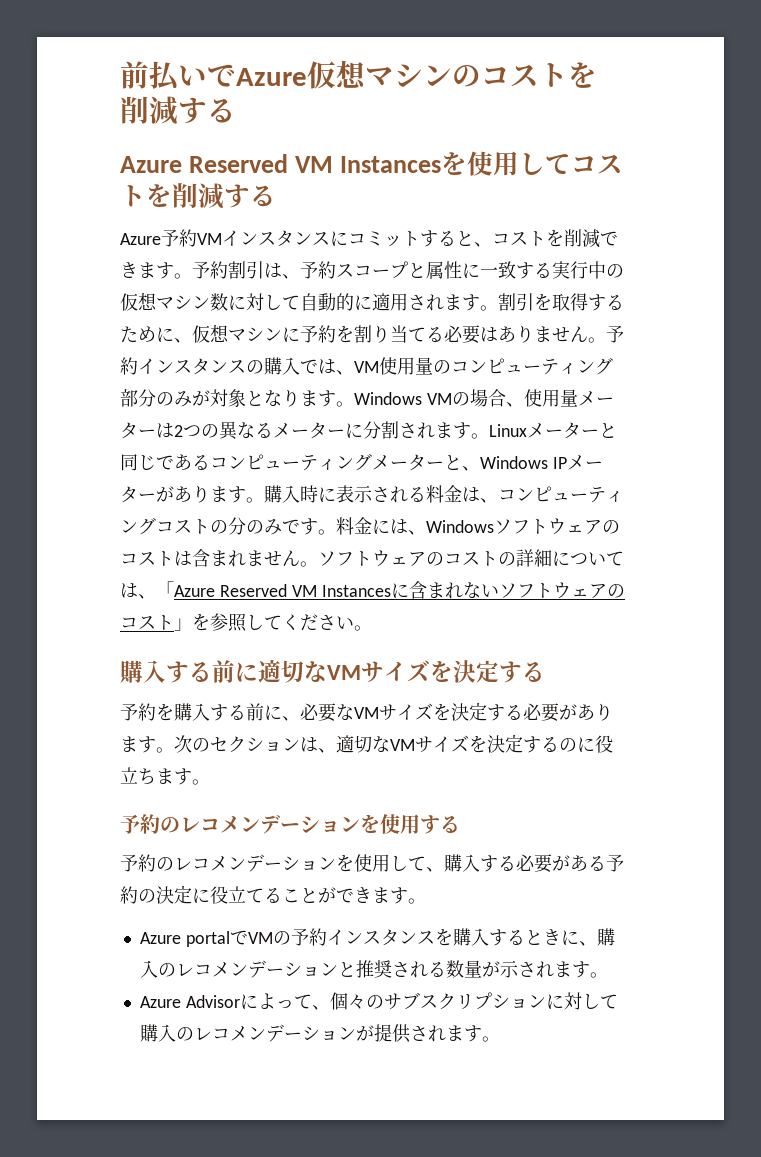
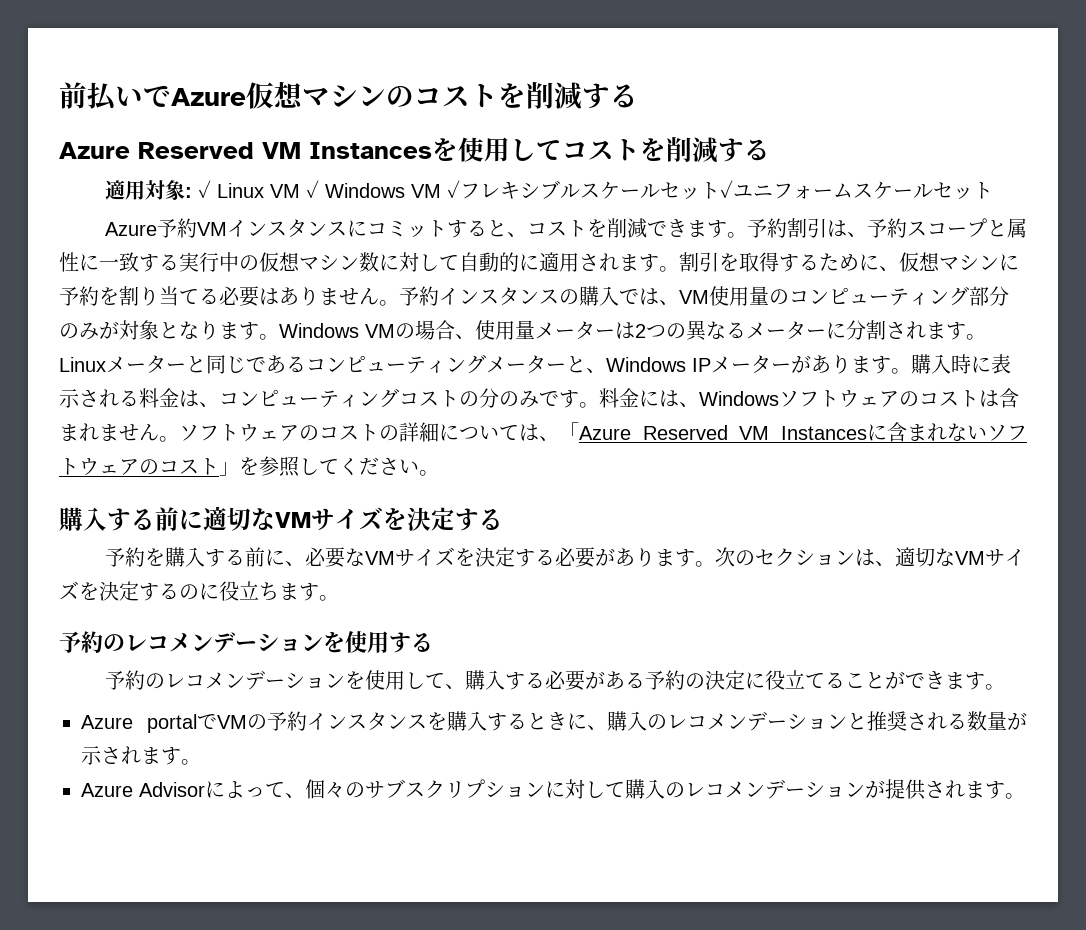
(276, 196) none -> [104,180,993,200] // 適用対象: ✓ Linux VM ✓ Windows VM ✓フレキシブルスケールセット✓ユニフォームスケールセット

